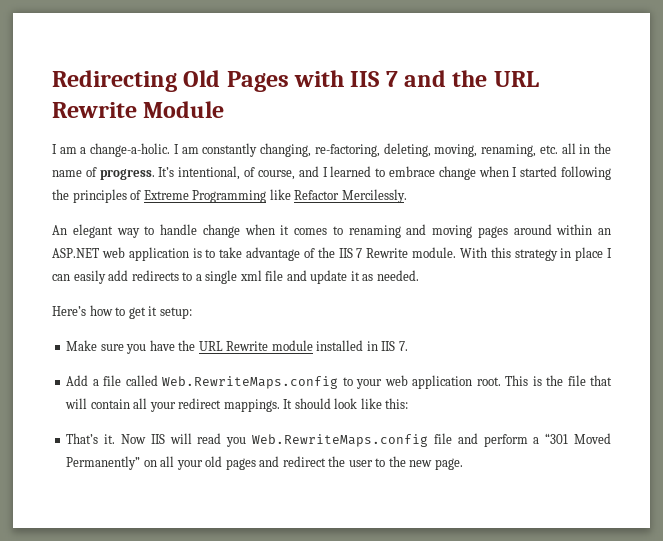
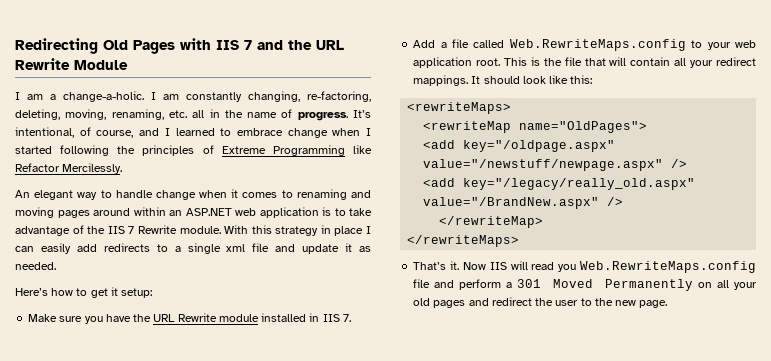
(409, 403) none -> [407,102,512,114] [423,121,648,133] [423,140,616,152] [423,159,688,171] [423,178,696,190] [423,197,624,209] [439,216,544,228] [407,235,520,247] // <rewriteMaps> // <rewriteMap name="OldPages"> // <add key="/oldpage.aspx" value="/newstuff/newpage.aspx" /> // <add key="/legacy/really_old.aspx" value="/BrandNew.aspx" /> // </rewriteMap> // </rewriteMaps>
[545,433,612,444] [66,456,141,470] “301 Moved Permanently” -> [516,279,694,291] 301 Moved Permanently

